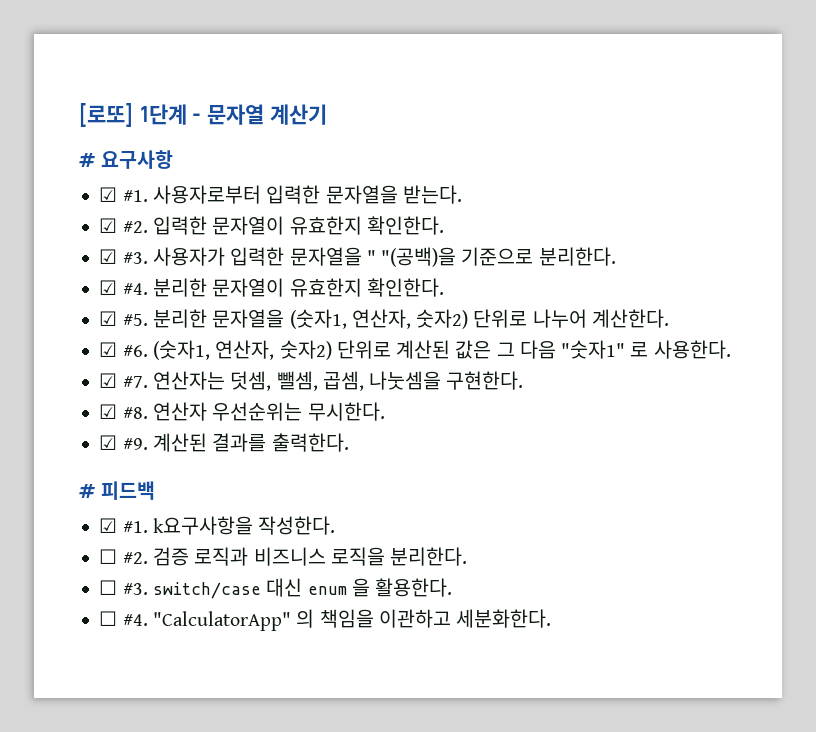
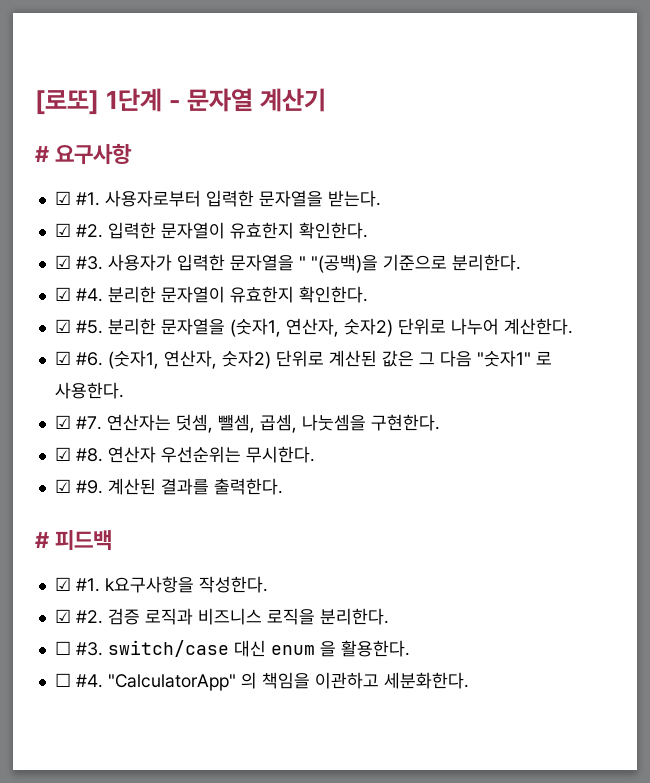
[99,549,118,564] ☐ -> [54,609,71,623] ☑

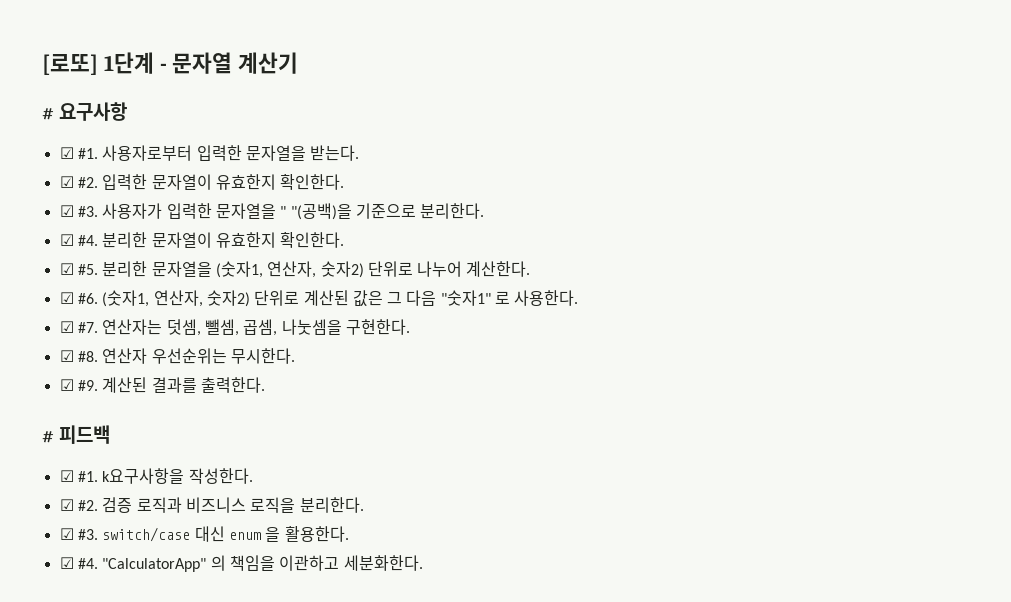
[54,641,71,655] ☐ -> [59,528,74,540] ☑
[54,673,71,687] ☐ -> [59,557,74,569] ☑

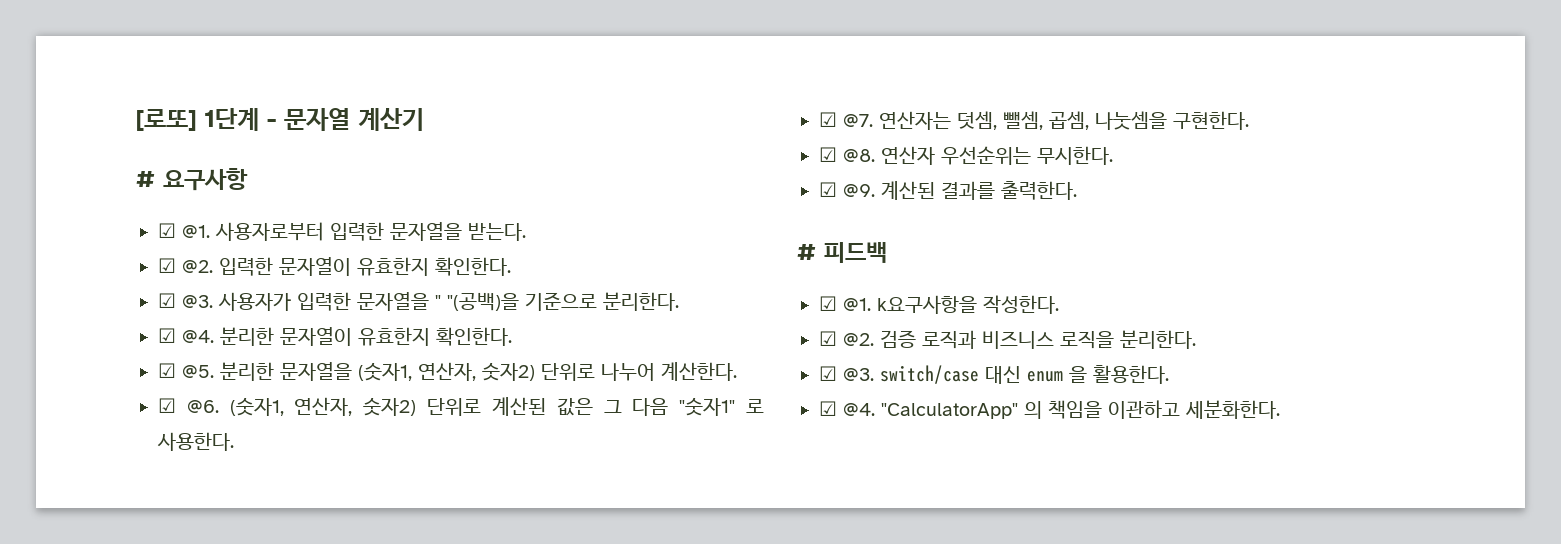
[77,148,98,159] #1. -> [182,225,210,238] @1.
[77,177,98,188] #2. -> [182,260,213,273] @2.
[77,206,98,217] #3. -> [182,295,213,308] @3.
[77,235,98,246] #4. -> [182,330,214,343] @4.
[77,264,98,275] #5. -> [182,365,214,378] @5.
[77,293,98,304] #6. -> [186,400,219,413] @6.
[77,322,98,333] #7. -> [843,114,873,127] @7.
[77,351,98,362] #8. -> [843,149,875,162] @8.
[77,380,98,391] #9. -> [843,184,875,197] @9.
[77,471,98,482] #1. -> [843,298,871,311] @1.
[77,500,98,511] #2. -> [843,333,874,346] @2.
[77,529,98,540] #3. -> [843,368,874,381] @3.
[77,558,98,569] #4. -> [843,403,875,416] @4.

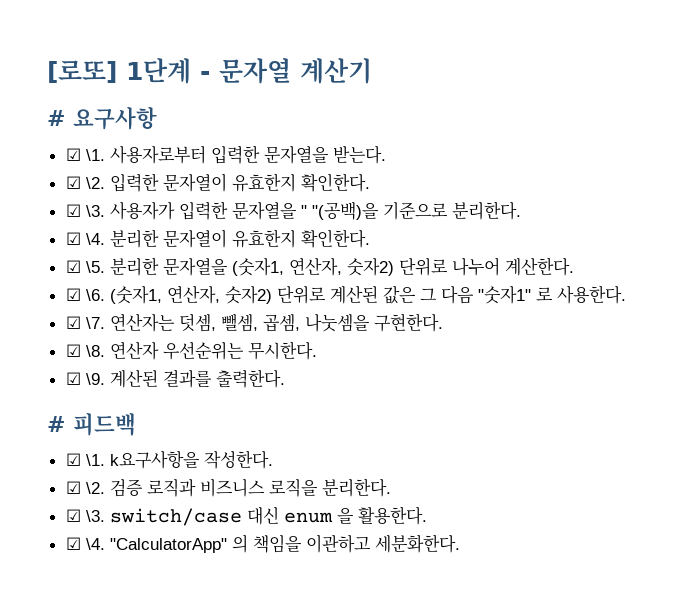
[182,225,210,238] @1. -> [85,149,105,161] \1.
[182,260,213,273] @2. -> [85,177,105,189] \2.
[182,295,213,308] @3. -> [85,205,105,217] \3.
[182,330,214,343] @4. -> [85,233,105,245] \4.
[182,365,214,378] @5. -> [85,261,105,273] \5.
[186,400,219,413] @6. -> [85,289,105,301] \6.
[843,114,873,127] @7. -> [85,317,105,329] \7.
[843,149,875,162] @8. -> [85,345,105,357] \8.
[843,184,875,197] @9. -> [85,373,105,385] \9.
[843,298,871,311] @1. -> [85,454,105,466] \1.
[843,333,874,346] @2. -> [85,482,105,494] \2.
[843,368,874,381] @3. -> [85,510,105,522] \3.
[843,403,875,416] @4. -> [85,538,105,550] \4.

